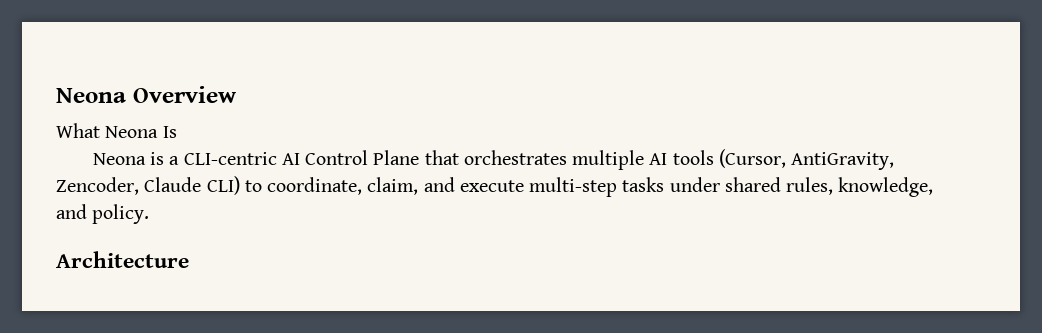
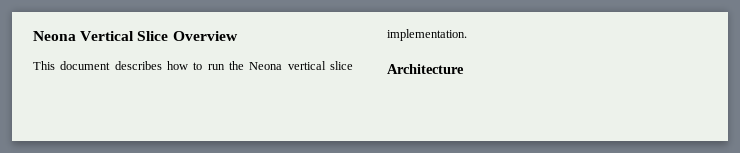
[56,88,126,103] Neona -> [33,31,169,41] Neona Vertical Slice
[56,123,177,138] [92,149,895,170] [56,176,934,197] [56,204,150,224] What Neona Is // Neona is a CLI-centric AI Control Plane that orchestrates multiple AI tools (Cursor, AntiGravity, Zencoder, Claude CLI) to coordinate, claim, and execute multi-step tasks under shared rules, knowledge, and policy. -> [33,61,354,70] [387,29,467,41] This document describes how to run the Neona vertical slice implementation.

